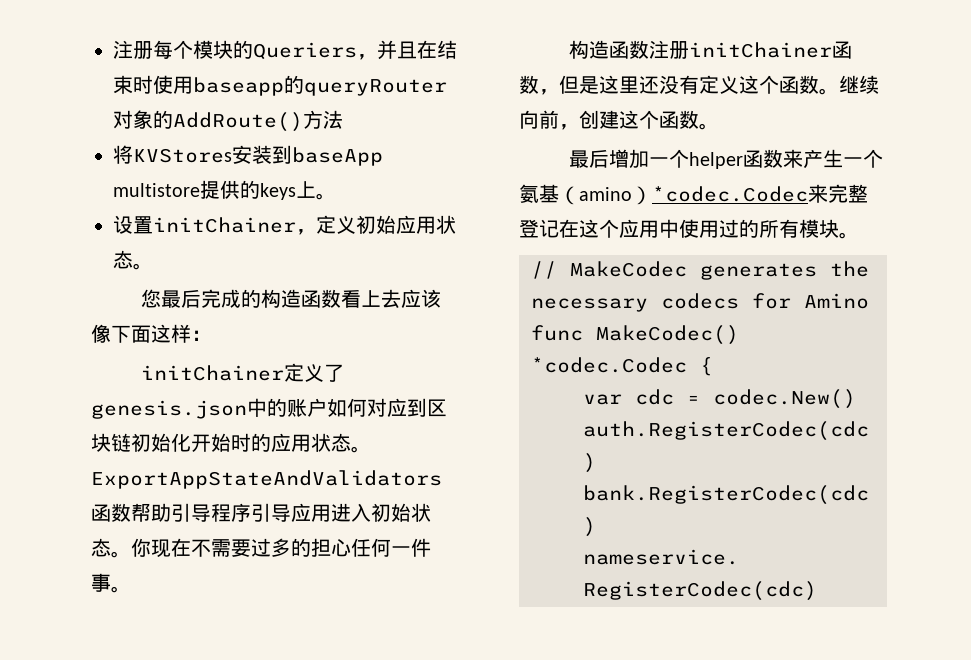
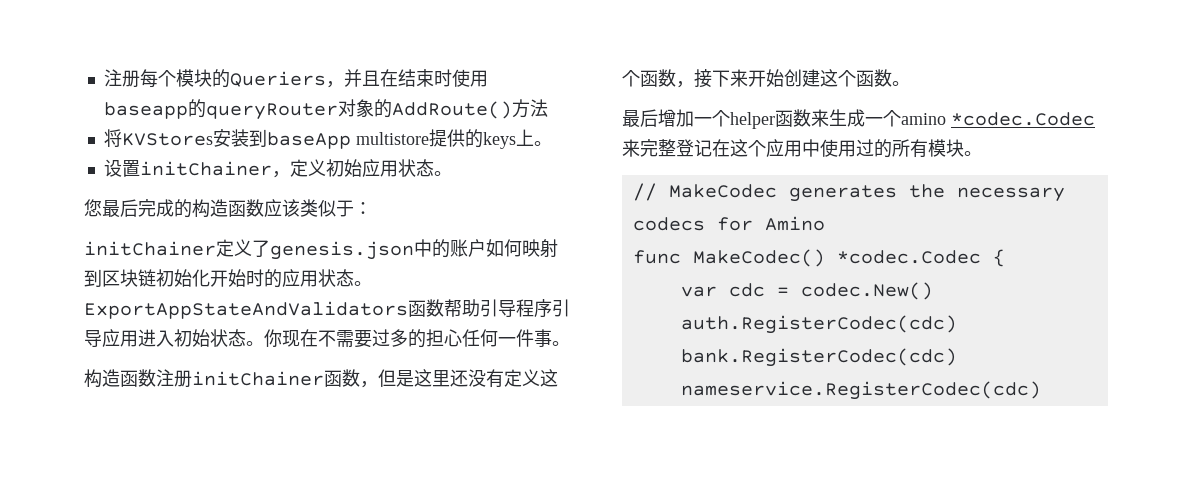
[340,289,441,308] [91,324,191,343] 看上去应该像下面这样 -> [264,199,354,217] 应该类似于
[367,398,407,417] 对应 -> [522,239,558,258] 映射
[819,75,879,95] [519,110,579,130] 。继续向前， -> [676,69,784,88] ，接下来开始
[802,149,883,168] [519,184,652,205] 产生一个氨基（amino） -> [829,109,946,127] 生成一个amino

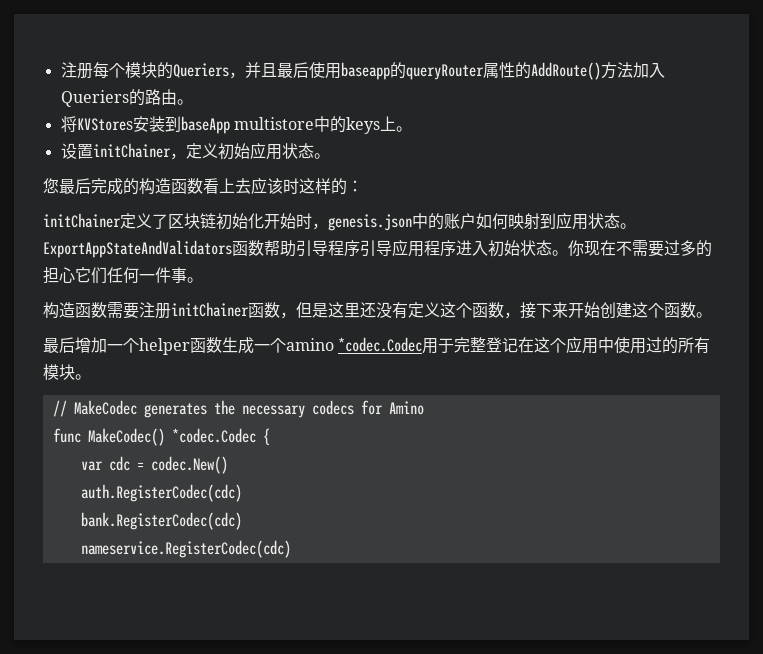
[379,69,452,87] 在结束时 -> [276,62,309,78] 最后
[337,99,374,117] 对象 -> [482,62,515,78] 属性
(548, 108) none -> [632,62,665,78] [60,89,193,107] 加入Queriers的路由。
[428,129,465,147] 提供 -> [313,116,330,132] 中
[264,199,354,217] 应该类似于 -> [203,177,347,195] 看上去应该时这样的
(270, 248) none -> [168,213,328,230] 区块链初始化开始时，
[102,269,282,288] 区块链初始化开始时的 -> (556, 221) none
(138, 338) none -> [424,240,456,257] 程序
(462, 338) none -> [75,267,107,284] 它们
(156, 378) none -> [107,302,139,319] 需要
[811,109,829,127] 来 -> (222, 345) none
[622,139,640,157] 来 -> [422,338,455,354] 用于

